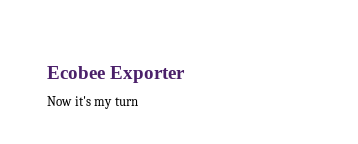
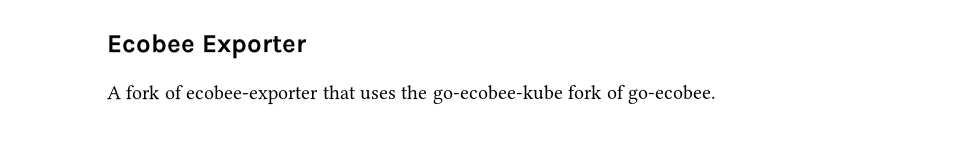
[47,96,138,109] Now it's my turn -> [107,84,716,105] A fork of ecobee-exporter that uses the go-ecobee-kube fork of go-ecobee.

